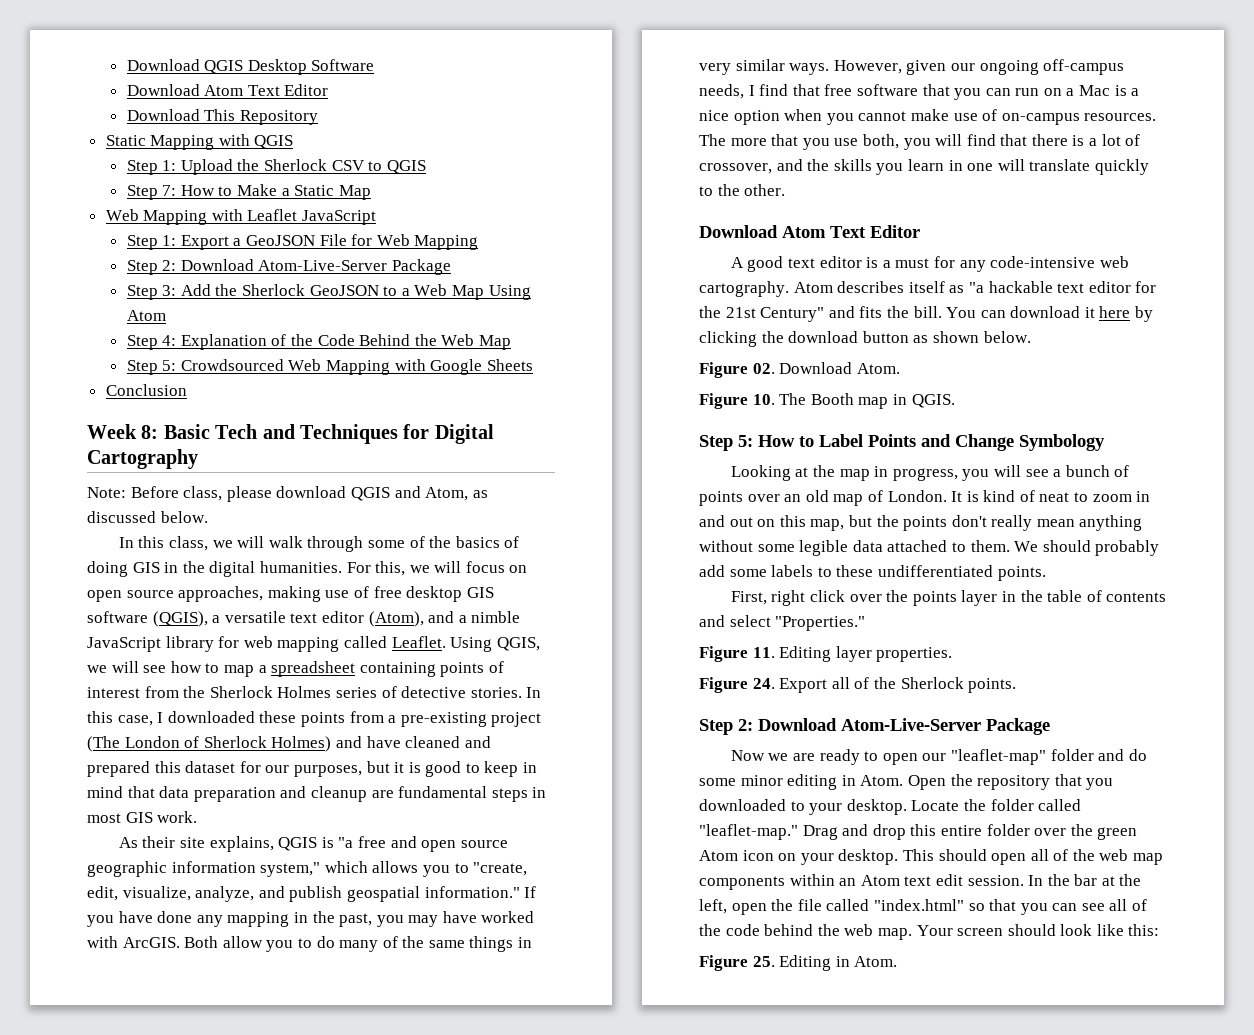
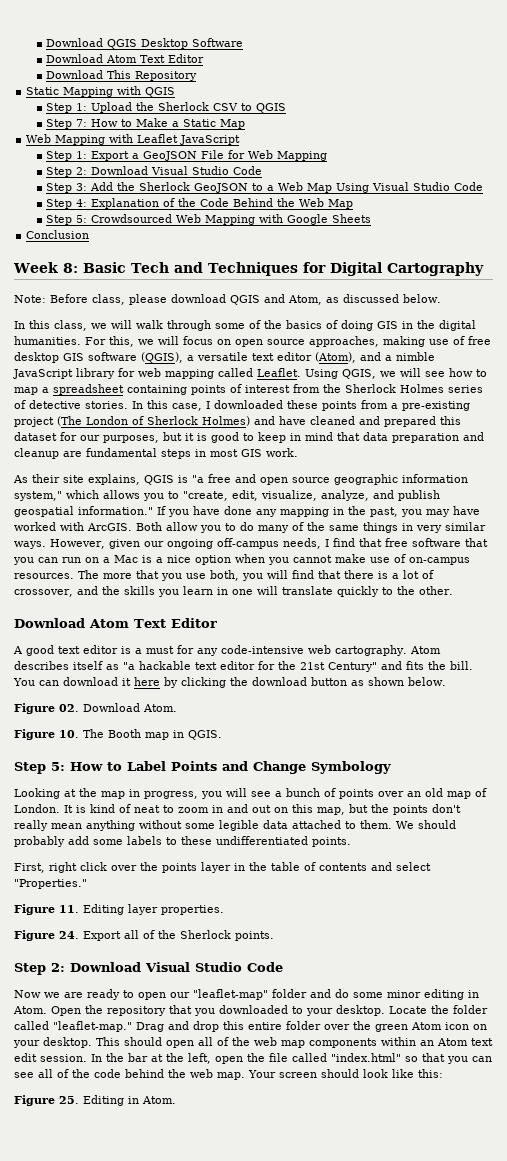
[258,259,452,275] Atom-Live-Server Package -> [151,166,263,175] Visual Studio Code
[126,310,166,321] Atom -> [372,182,484,191] Visual Studio Code
[841,718,1050,735] Atom-Live-Server Package -> [145,962,283,972] Visual Studio Code

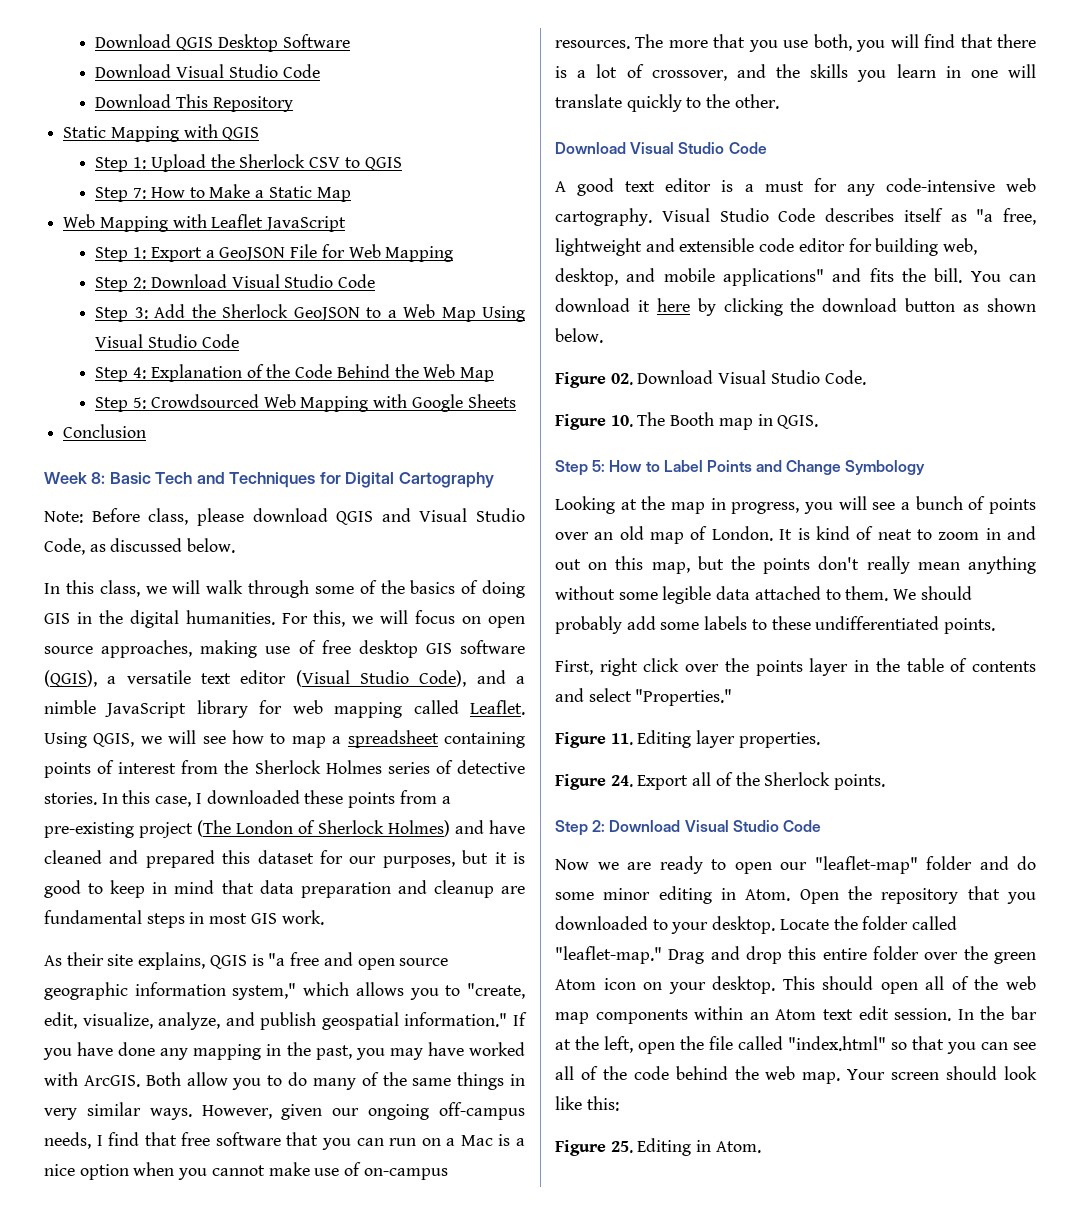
[106,54,205,63] Atom Text Editor -> [176,64,320,78] Visual Studio Code
[288,295,322,305] Atom, -> [419,508,525,522] [44,538,85,555] Visual Studio Code,
[315,352,356,363] (Atom), -> [295,670,467,687] (Visual Studio Code),
[89,618,217,628] Atom Text Editor -> [630,142,767,154] Visual Studio Code
[409,646,441,654] Atom -> [661,208,816,222] Visual Studio Code
[139,661,377,672] hackable text editor for the 21st Century" -> [1003,208,1036,225] [555,238,978,256] [555,268,824,286] free, lightweight and extensible code editor for building web, desktop, and mobile applications"
[143,704,177,712] Atom. -> [718,370,866,385] Visual Studio Code.

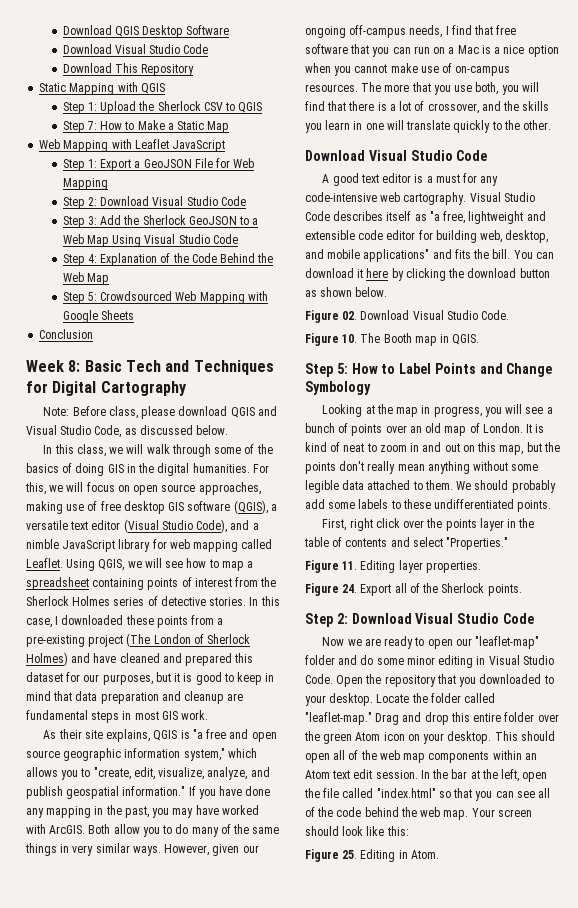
[745,889,791,901] Atom. -> [488,655,554,665] [305,674,333,684] Visual Studio Code.

